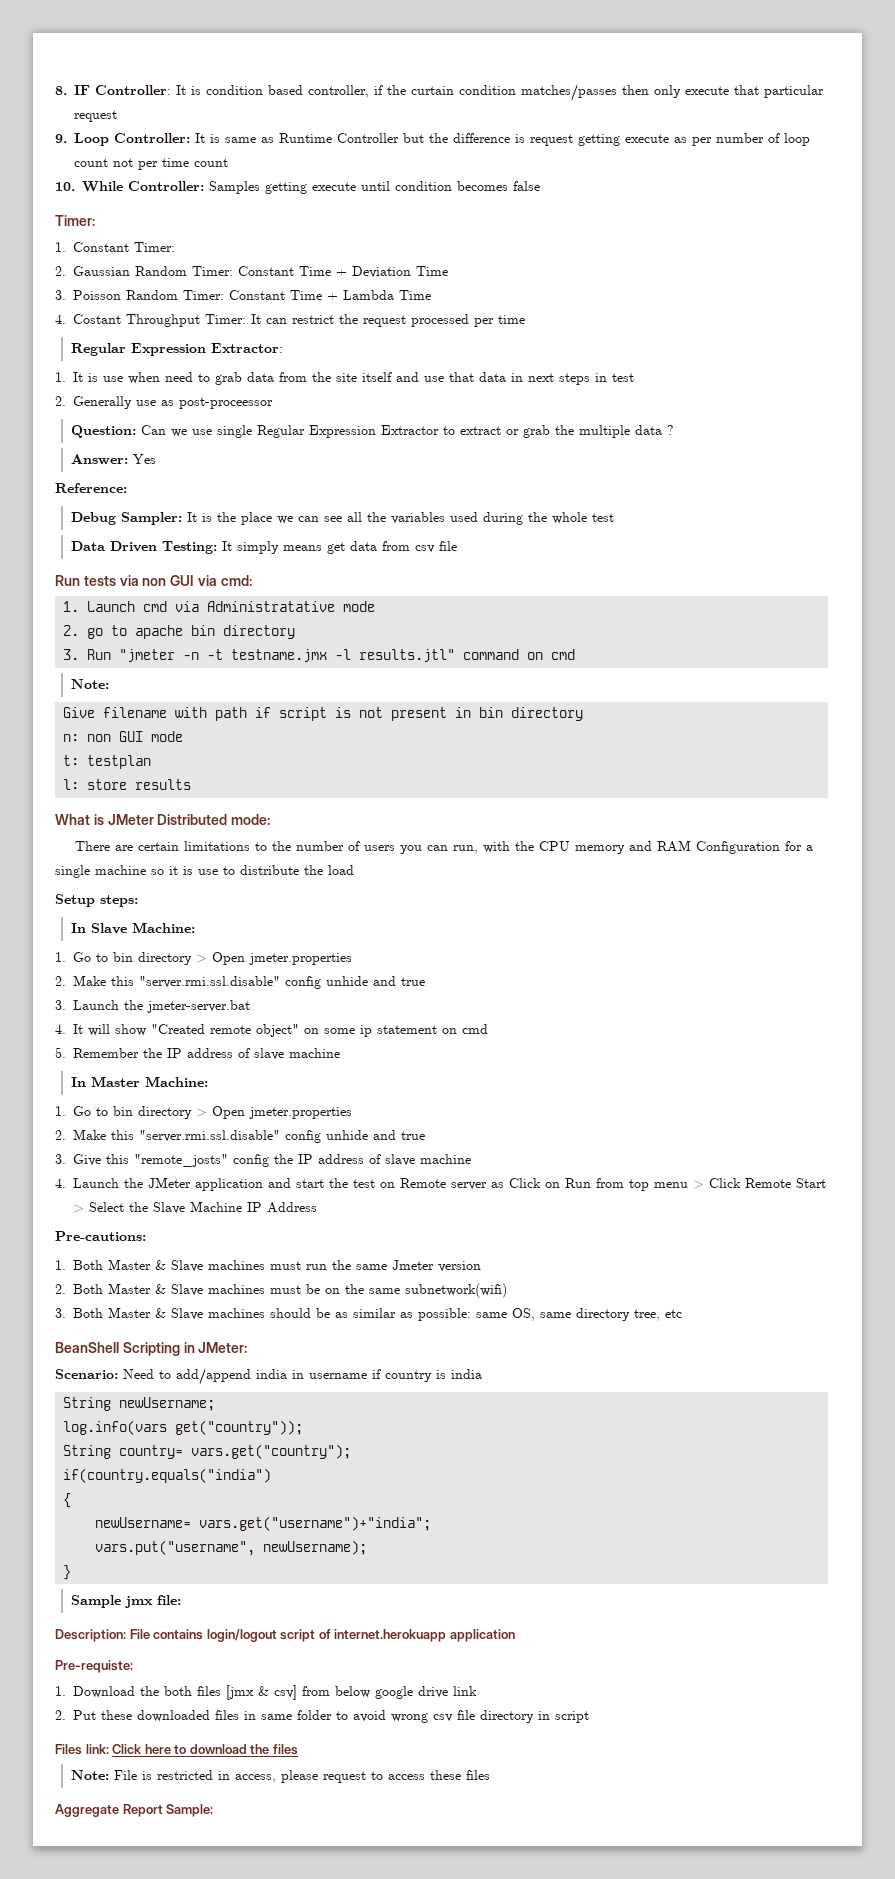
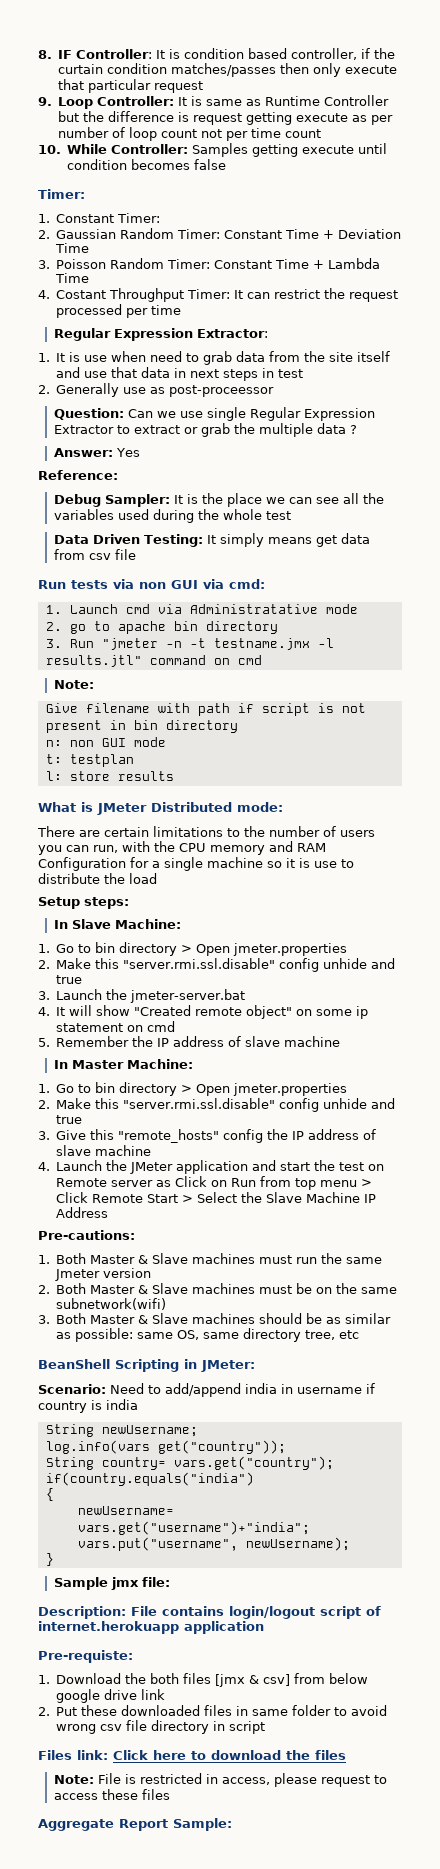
[134,1154,228,1167] "remote_josts" -> [118,1129,220,1143] "remote_hosts"

